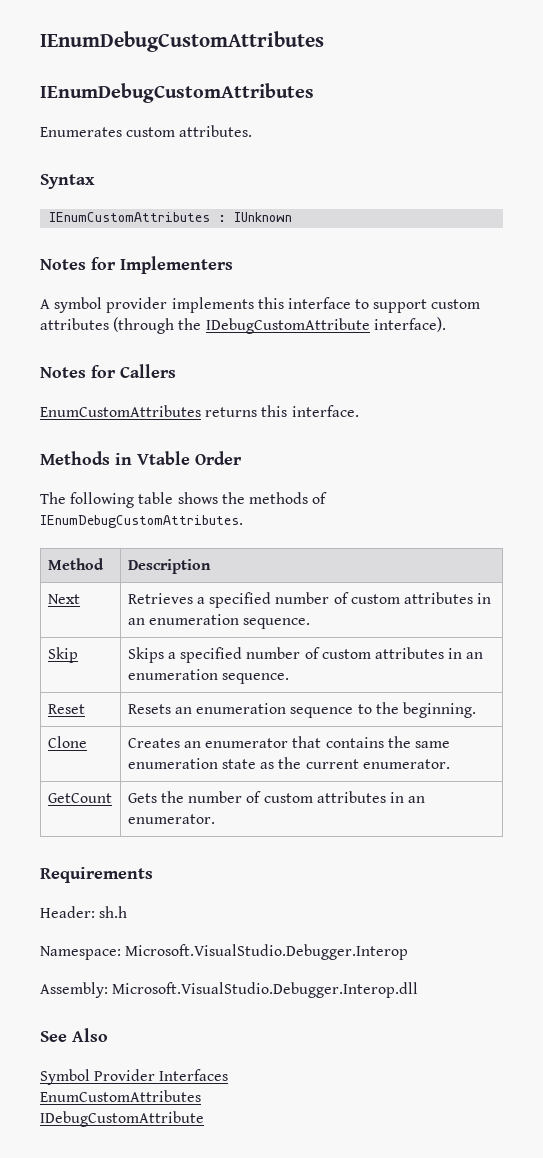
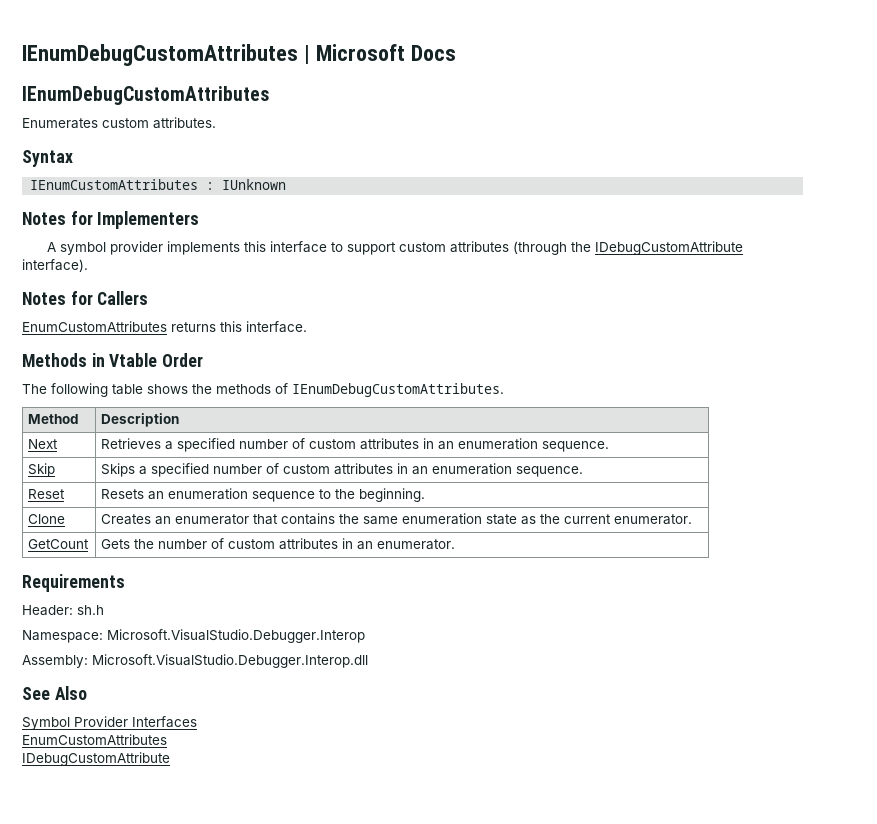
[40,31,324,52] IEnumDebugCustomAttributes -> [22,44,456,66] IEnumDebugCustomAttributes | Microsoft Docs

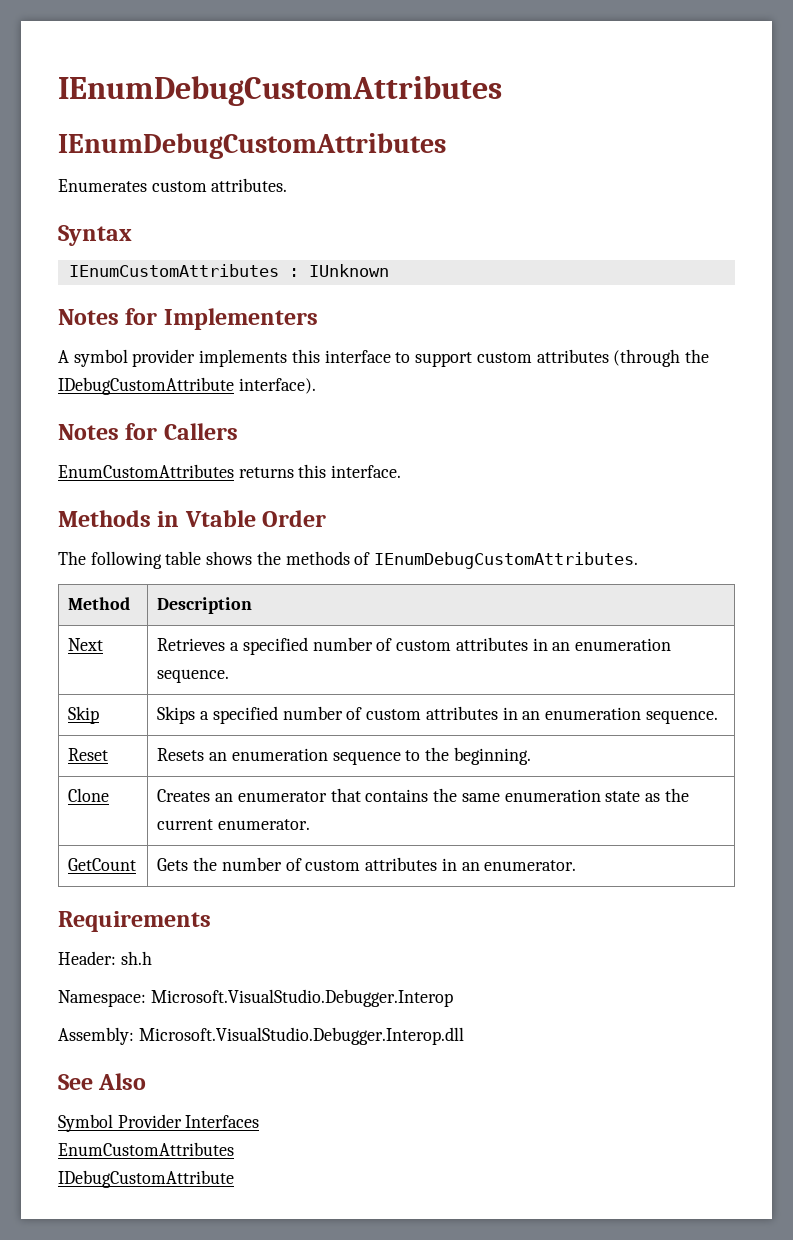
[22,44,456,66] IEnumDebugCustomAttributes | Microsoft Docs -> [58,76,502,106] IEnumDebugCustomAttributes

